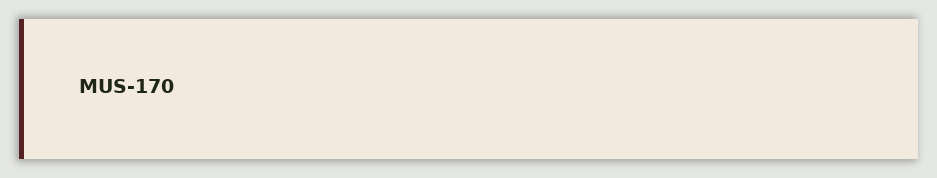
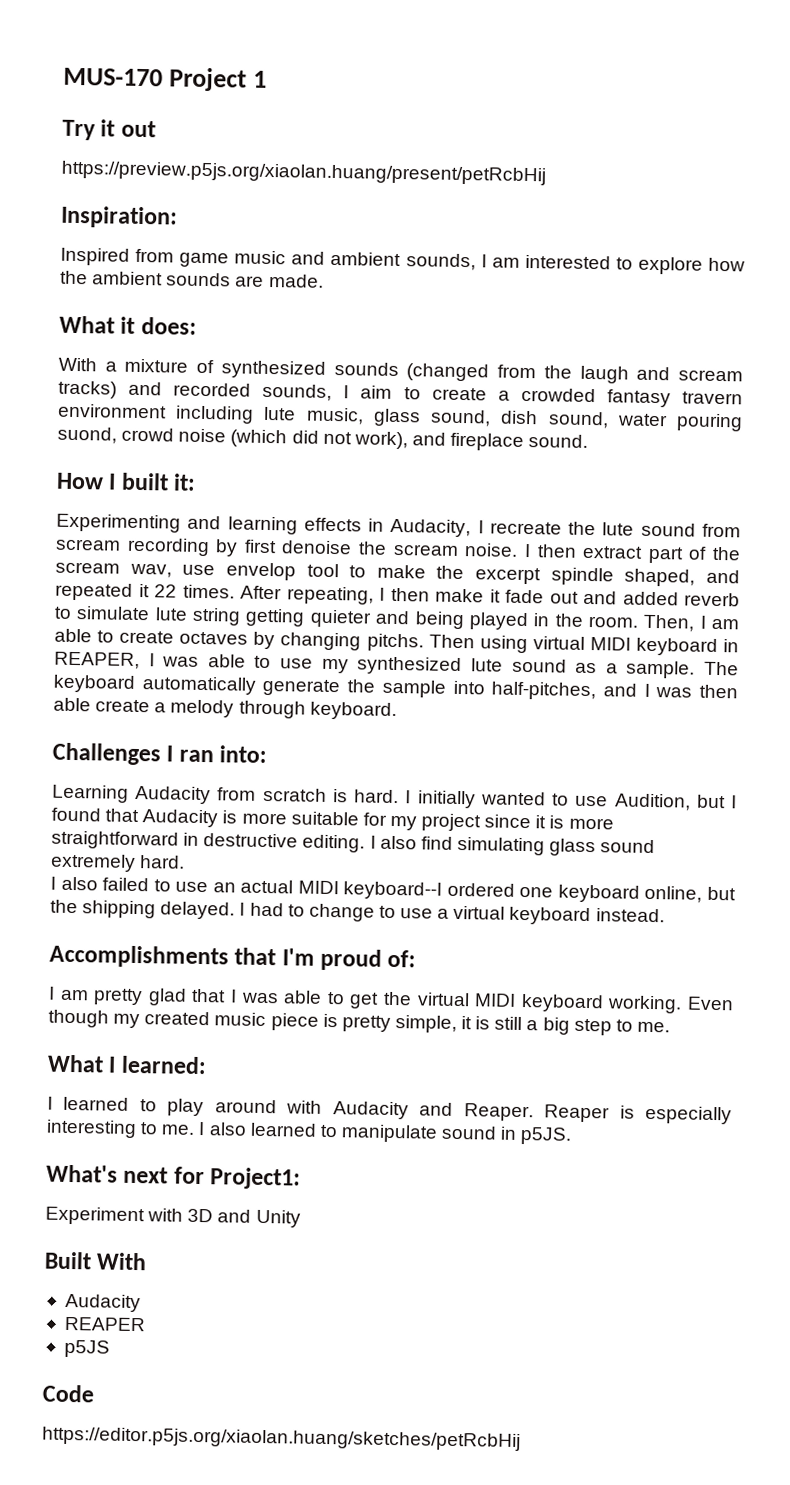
(174, 86) none -> [168,67,267,92] [62,119,156,141] [61,160,546,186] [60,205,178,229] [60,247,746,275] [60,270,324,288] [59,315,197,335] [58,357,744,384] [58,380,744,408] [58,403,743,432] [57,426,589,451] [56,472,197,491] [56,513,741,538] [55,537,741,564] [55,561,740,587] [55,582,740,607] [54,606,739,632] [54,628,740,656] [54,651,740,679] [53,674,739,701] [53,697,397,721] [52,742,268,766] [52,784,738,811] [51,807,614,832] [51,830,656,857] [50,853,186,872] [50,876,736,903] [50,899,665,926] [49,944,417,971] [48,986,735,1014] [48,1009,670,1036] [47,1054,207,1075] [47,1096,733,1125] [46,1119,573,1145] [46,1164,302,1190] [45,1206,301,1228] [44,1251,148,1271] [64,1293,141,1313] [63,1316,146,1332] [63,1339,110,1358] [42,1384,94,1403] [42,1426,521,1452] Project 1 // Try it out // https://preview.p5js.org/xiaolan.huang/present/petRcbHij // Inspiration: // Inspired from game music and ambient sounds, I am interested to explore how the ambient sounds are made. // What it does: // With a mixture of synthesized sounds (changed from the laugh and scream tracks) and recorded sounds, I aim to create a crowded fantasy travern environment including lute music, glass sound, dish sound, water pouring suond, crowd noise (which did not work), and fireplace sound. // How I built it: // Experimenting and learning effects in Audacity, I recreate the lute sound from scream recording by first denoise the scream noise. I then extract part of the scream wav, use envelop tool to make the excerpt spindle shaped, and repeated it 22 times. After repeating, I then make it fade out and added reverb to simulate lute string getting quieter and being played in the room. Then, I am able to create octaves by changing pitchs. Then using virtual MIDI keyboard in REAPER, I was able to use my synthesized lute sound as a sample. The keyboard automatically generate the sample into half-pitches, and I was then able create a melody through keyboard. // Challenges I ran into: // Learning Audacity from scratch is hard. I initially wanted to use Audition, but I found that Audacity is more suitable for my project since it is more straightforward in destructive editing. I also find simulating glass sound extremely hard. // I also failed to use an actual MIDI keyboard--I ordered one keyboard online, but the shipping delayed. I had to change to use a virtual keyboard instead. // Accomplishments that I'm proud of: // I am pretty glad that I was able to get the virtual MIDI keyboard working. Even though my created music piece is pretty simple, it is still a big step to me. // What I learned: // I learned to play around with Audacity and Reaper. Reaper is especially interesting to me. I also learned to manipulate sound in p5JS. // What's next for Project1: // Experiment with 3D and Unity // Built With // Audacity // REAPER // p5JS // Code // https://editor.p5js.org/xiaolan.huang/sketches/petRcbHij

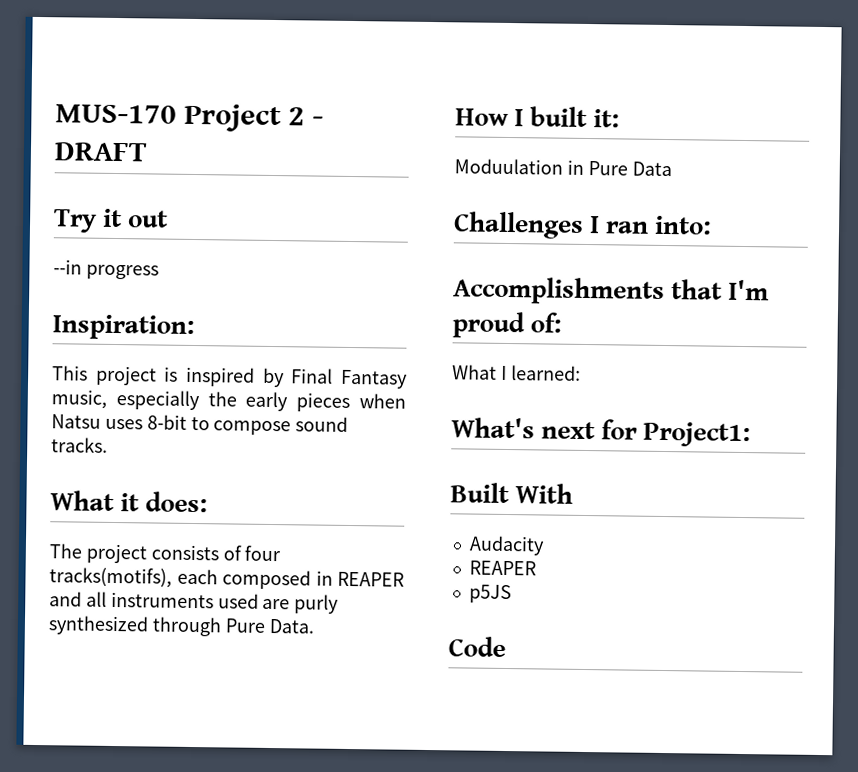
[252,70,267,88] 1 -> [288,107,325,126] [54,142,148,162] 2 - DRAFT
[61,160,546,186] https://preview.p5js.org/xiaolan.huang/present/petRcbHij -> [53,259,159,280] --in progress
[60,247,746,275] [60,270,324,288] [59,315,197,335] [58,357,744,384] [58,380,744,408] [58,403,743,432] [57,426,589,451] [56,472,197,491] [56,513,741,538] [55,537,741,564] [55,561,740,587] [55,582,740,607] [54,606,739,632] [54,628,740,656] [54,651,740,679] [53,674,739,701] [53,697,397,721] [52,742,268,766] [52,784,738,811] [51,807,614,832] [51,830,656,857] [50,853,186,872] [50,876,736,903] [50,899,665,926] Inspired from game music and ambient sounds, I am interested to explore how the ambient sounds are made. // What it does: // With a mixture of synthesized sounds (changed from the laugh and scream tracks) and recorded sounds, I aim to create a crowded fantasy travern environment including lute music, glass sound, dish sound, water pouring suond, crowd noise (which did not work), and fireplace sound. // How I built it: // Experimenting and learning effects in Audacity, I recreate the lute sound from scream recording by first denoise the scream noise. I then extract part of the scream wav, use envelop tool to make the excerpt spindle shaped, and repeated it 22 times. After repeating, I then make it fade out and added reverb to simulate lute string getting quieter and being played in the room. Then, I am able to create octaves by changing pitchs. Then using virtual MIDI keyboard in REAPER, I was able to use my synthesized lute sound as a sample. The keyboard automatically generate the sample into half-pitches, and I was then able create a melody through keyboard. // Challenges I ran into: // Learning Audacity from scratch is hard. I initially wanted to use Audition, but I found that Audacity is more suitable for my project since it is more straightforward in destructive editing. I also find simulating glass sound extremely hard. // I also failed to use an actual MIDI keyboard--I ordered one keyboard online, but the shipping delayed. I had to change to use a virtual keyboard instead. -> [52,365,409,389] [51,389,407,413] [51,414,349,436] [51,437,108,453] [50,490,209,513] [49,543,282,564] [49,567,404,590] [49,591,340,614] [48,615,315,637] [455,106,621,128] [454,158,672,177] [453,211,713,239] This project is inspired by Final Fantasy music, especially the early pieces when Natsu uses 8-bit to compose sound tracks. // What it does: // The project consists of four tracks(motifs), each composed in REAPER and all instruments used are purly synthesized through Pure Data. // How I built it: // Moduulation in Pure Data // Challenges I ran into:
[48,986,735,1014] [48,1009,670,1036] [47,1054,207,1075] [47,1096,733,1125] [46,1119,573,1145] I am pretty glad that I was able to get the virtual MIDI keyboard working. Even though my created music piece is pretty simple, it is still a big step to me. // What I learned: // I learned to play around with Audacity and Reaper. Reaper is especially interesting to me. I also learned to manipulate sound in p5JS. -> [452,364,581,381] What I learned:
[45,1206,301,1228] // Experiment with 3D and Unity -> (752, 434) none
[42,1426,521,1452] // https://editor.p5js.org/xiaolan.huang/sketches/petRcbHij -> (506, 646) none

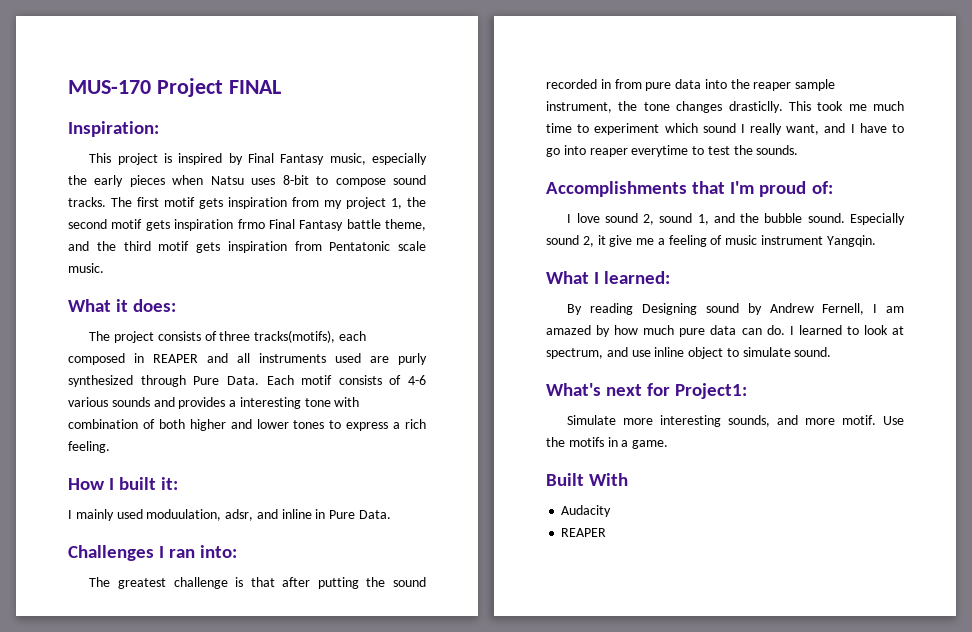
[288,107,325,126] [54,142,148,162] [53,208,169,233] [53,259,159,280] 2 - DRAFT // Try it out // --in progress -> [228,80,281,94] FINAL
(108, 445) none -> [111,197,426,209] [68,219,426,231] [68,241,426,253] [68,263,104,273] The first motif gets inspiration from my project 1, the second motif gets inspiration frmo Final Fantasy battle theme, and the third motif gets inspiration from Pentatonic scale music.
[244,545,282,562] four -> [219,331,251,341] three
[455,106,621,128] [454,158,563,175] // How I built it: // Moduulation -> [266,375,426,385] [68,397,360,409] [68,419,426,431] [68,441,110,453] [68,477,179,490] [68,509,312,521] Each motif consists of 4-6 various sounds and provides a interesting tone with combination of both higher and lower tones to express a rich feeling. // How I built it: // I mainly used moduulation, adsr, and inline
[631,161,672,177] Data -> [359,510,392,519] Data.
(713, 225) none -> [89,577,427,589] [546,79,836,91] [546,101,904,113] [546,123,904,135] [546,145,799,157] // The greatest challenge is that after putting the sound recorded in from pure data into the reaper sample instrument, the tone changes drasticlly. This took me much time to experiment which sound I really want, and I have to go into reaper everytime to test the sounds.
[452,364,581,381] [451,417,752,448] What I learned: // What's next for Project1: -> [567,213,905,225] [546,235,876,247] [546,271,671,284] [567,303,904,315] [546,325,904,337] [546,347,832,359] [546,383,748,399] [567,415,904,427] [546,437,669,449] I love sound 2, sound 1, and the bubble sound. Especially sound 2, it give me a feeling of music instrument Yangqin. // What I learned: // By reading Designing sound by Andrew Fernell, I am amazed by how much pure data can do. I learned to look at spectrum, and use inline object to simulate sound. // What's next for Project1: // Simulate more interesting sounds, and more motif. Use the motifs in a game.
[468,584,512,604] [448,636,506,657] // p5JS // Code -> (607, 532) none

